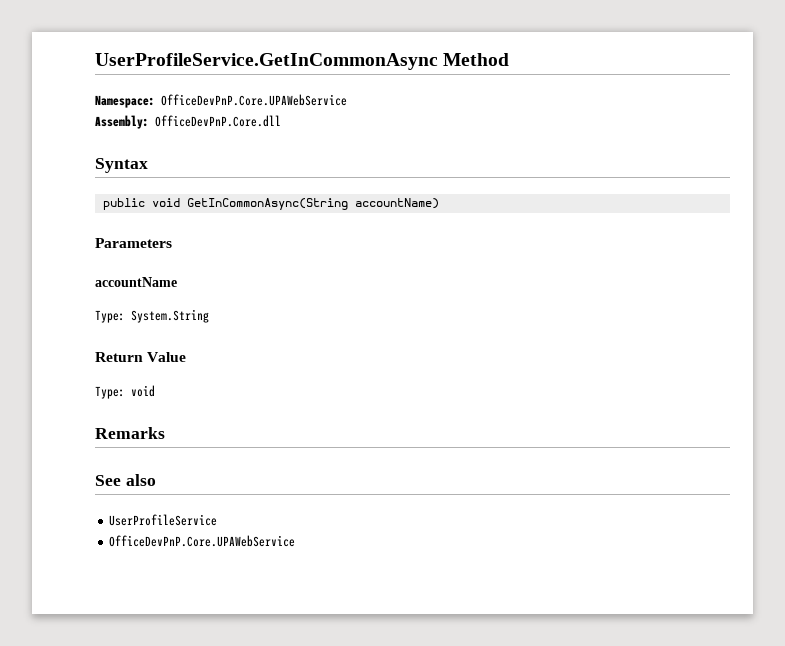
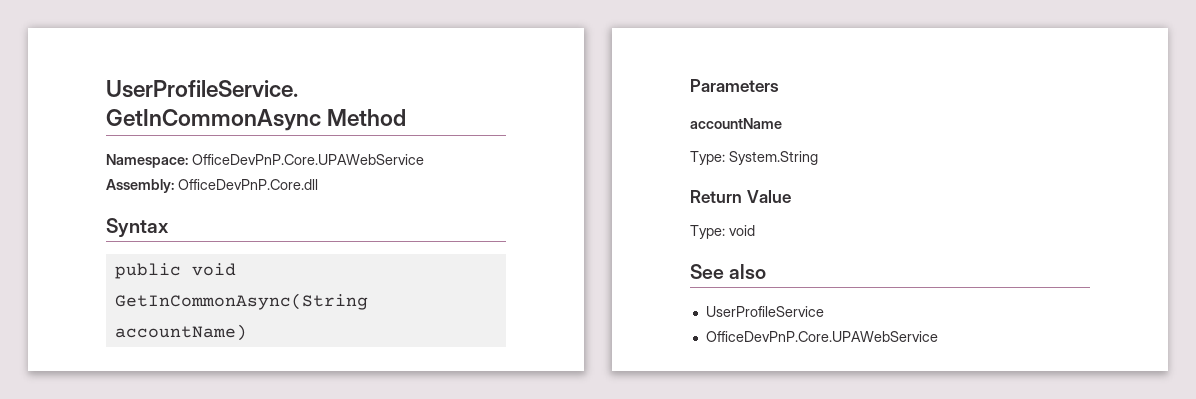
[95,427,165,439] // Remarks -> (755, 230) none

